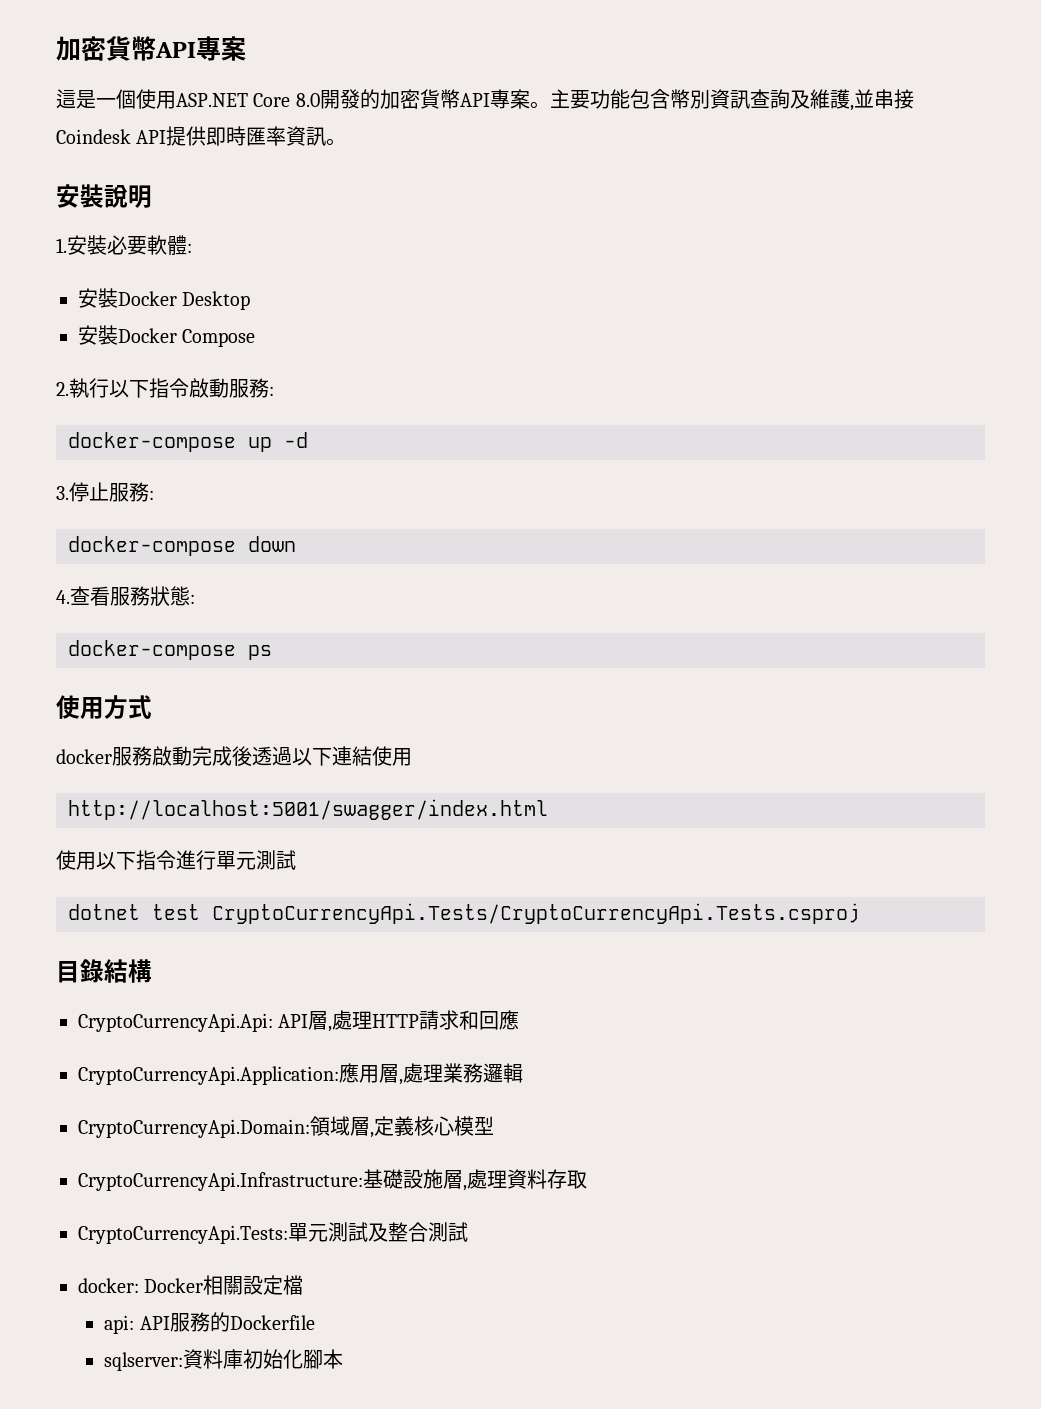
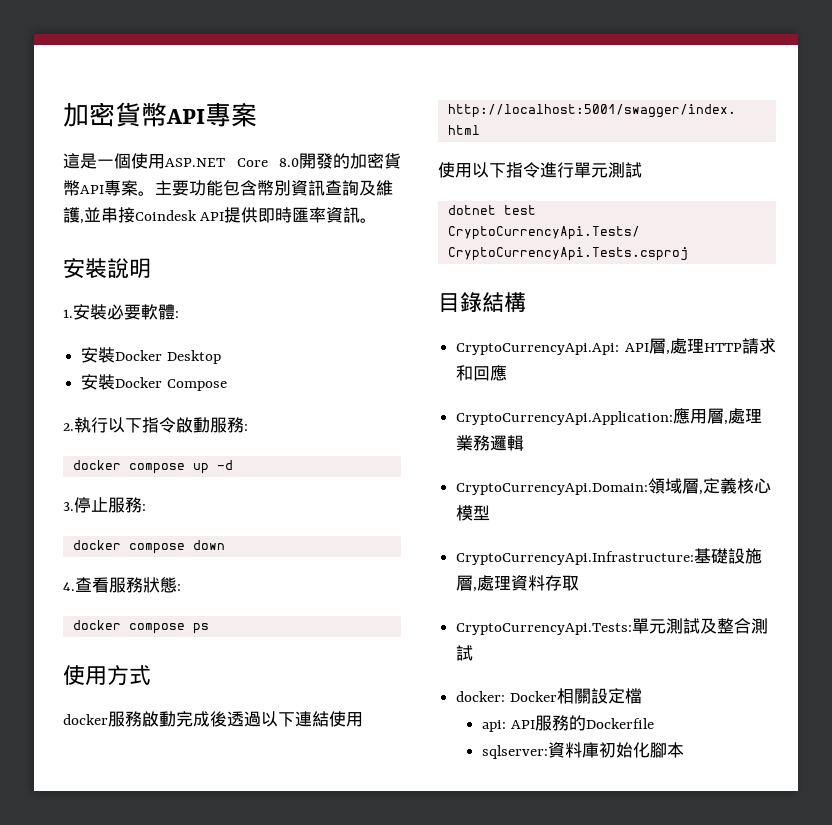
[68,432,236,452] docker-compose -> [72,460,185,474] docker compose
[68,536,236,556] docker-compose -> [72,540,185,554] docker compose
[68,640,236,660] docker-compose -> [72,620,185,634] docker compose

